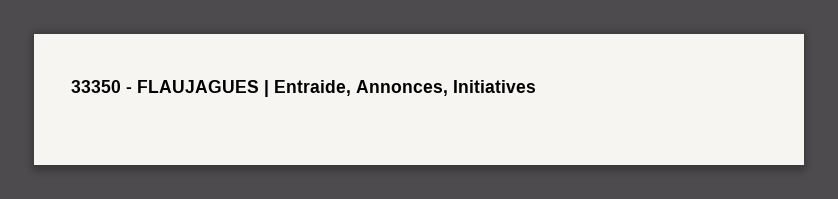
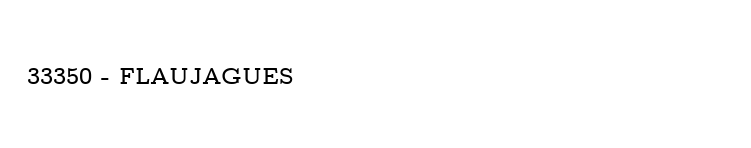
[264,80,536,97] | Entraide, Annonces, Initiatives -> (294, 76) none

